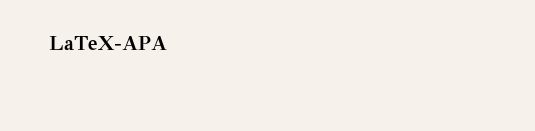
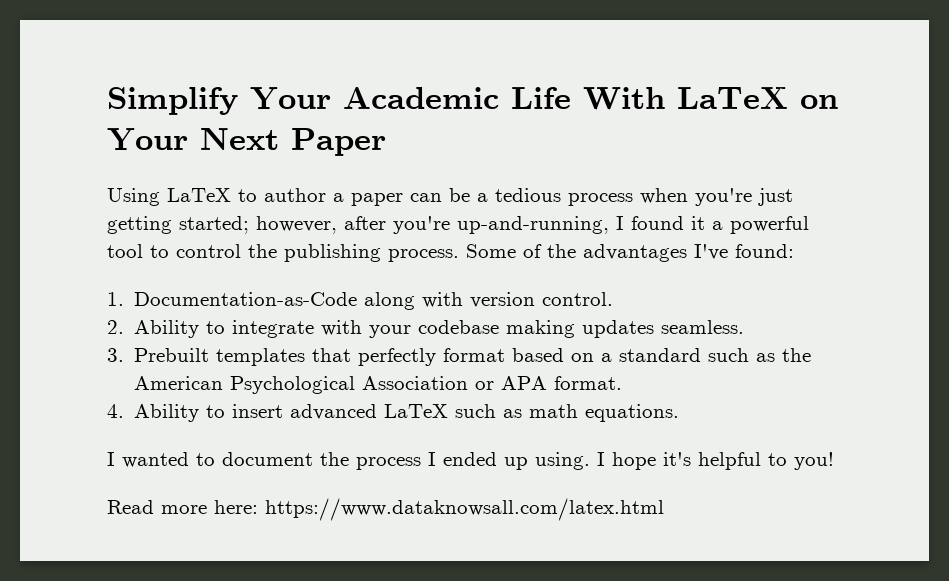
[49,36,167,50] LaTeX-APA -> [107,87,838,115] [107,128,386,156] [107,188,793,206] [107,216,809,234] [107,244,794,262] [107,292,614,310] [107,320,745,338] [107,348,812,366] [134,376,623,394] [107,404,680,422] [107,452,834,470] [107,498,664,521] Simplify Your Academic Life With LaTeX on Your Next Paper // Using LaTeX to author a paper can be a tedious process when you're just getting started; however, after you're up-and-running, I found it a powerful tool to control the publishing process. Some of the advantages I've found: // 1. Documentation-as-Code along with version control. // 2. Ability to integrate with your codebase making updates seamless. // 3. Prebuilt templates that perfectly format based on a standard such as the American Psychological Association or APA format. // 4. Ability to insert advanced LaTeX such as math equations. // I wanted to document the process I ended up using. I hope it's helpful to you! // Read more here: https://www.dataknowsall.com/latex.html

